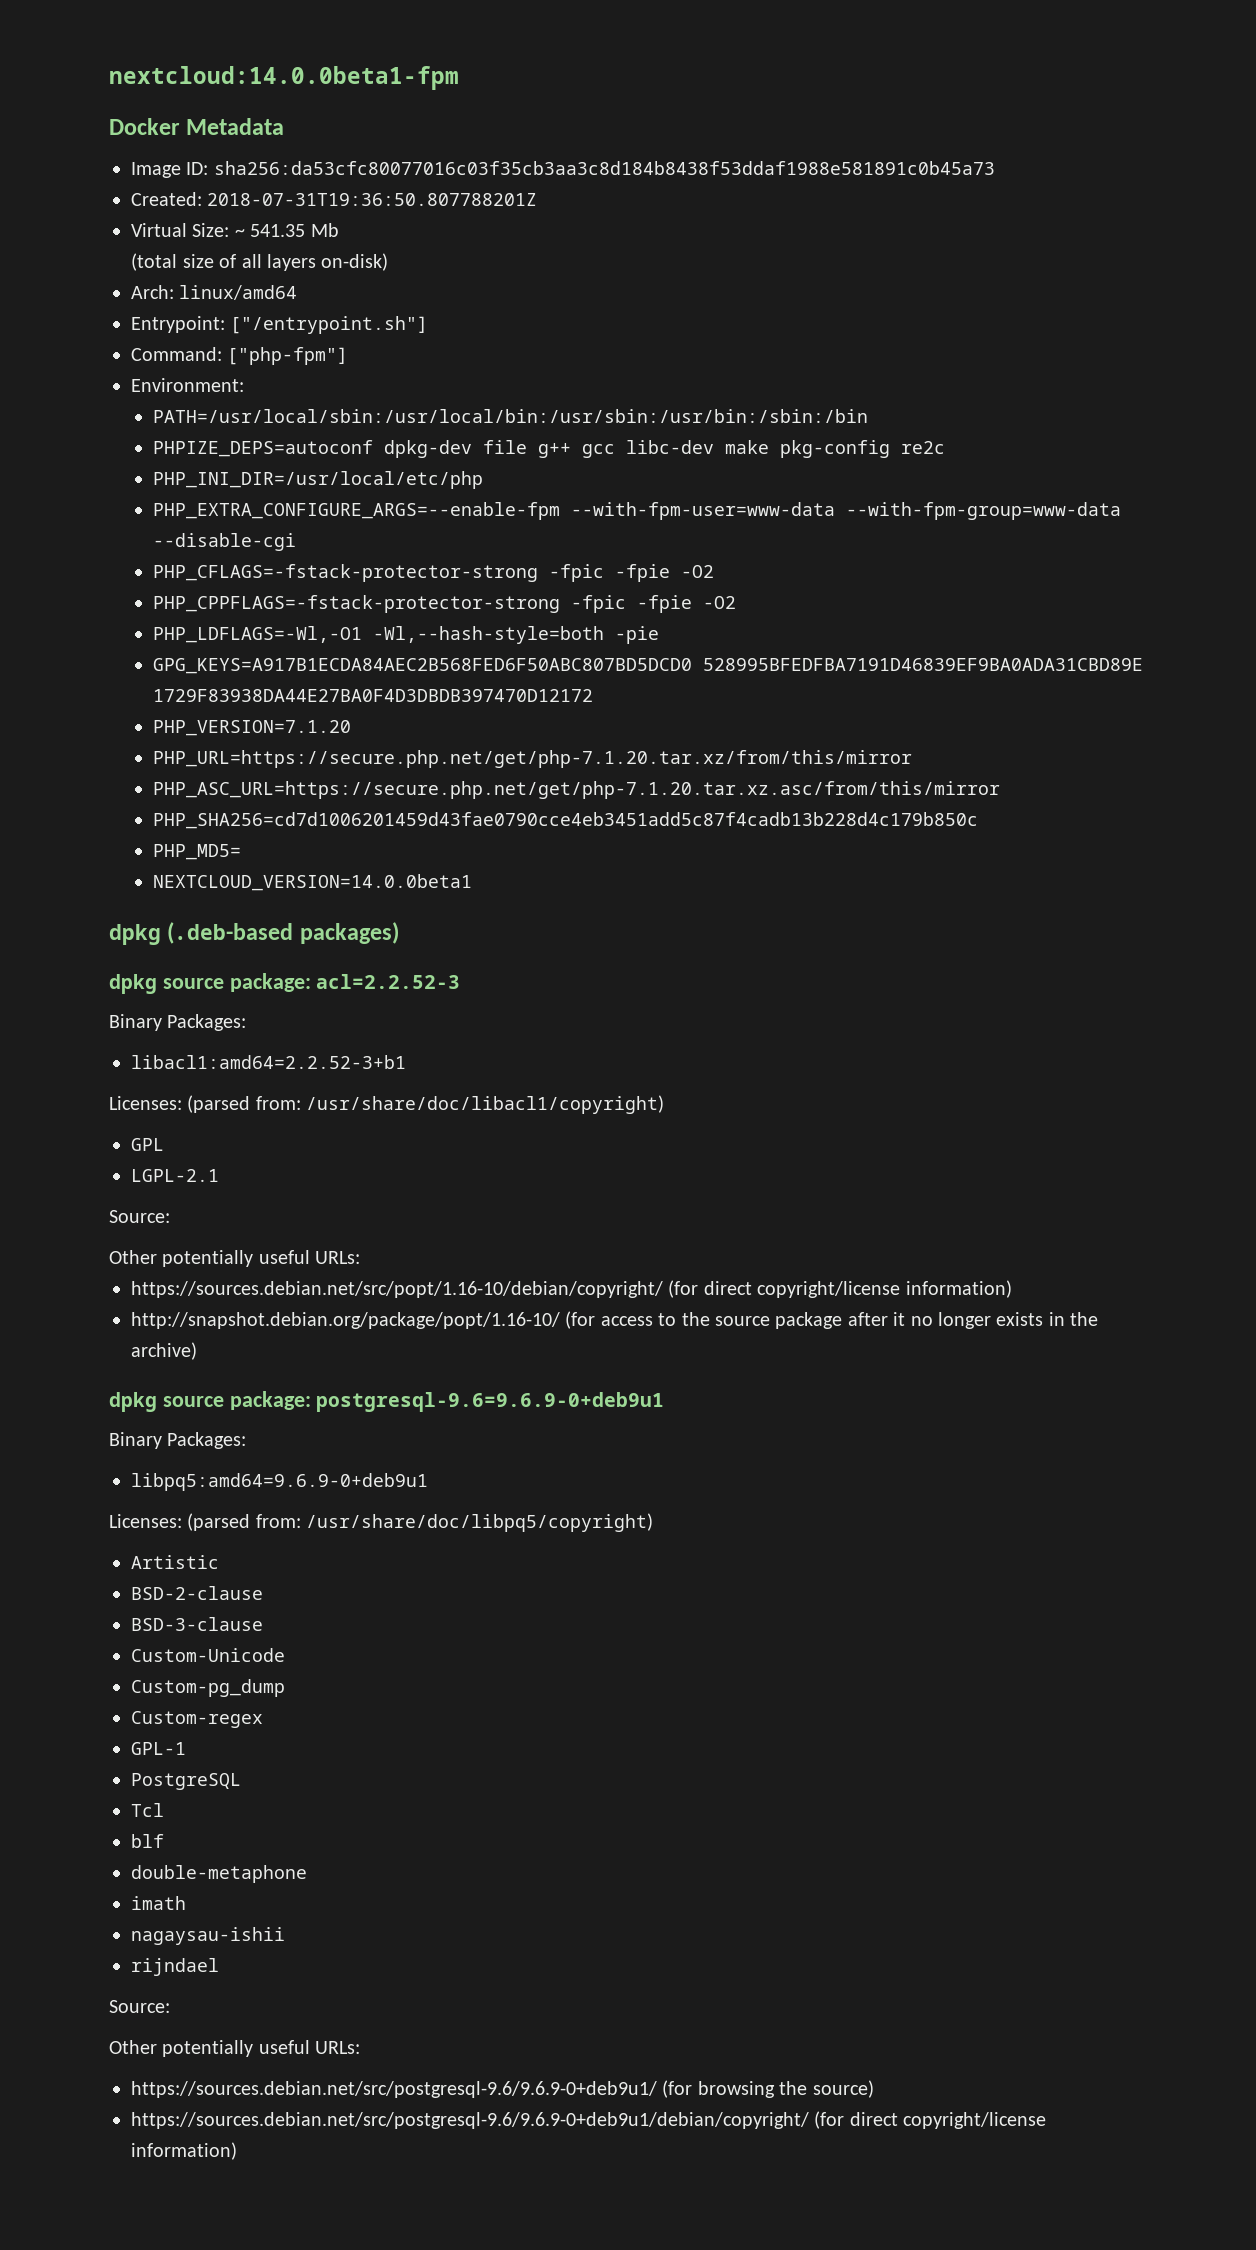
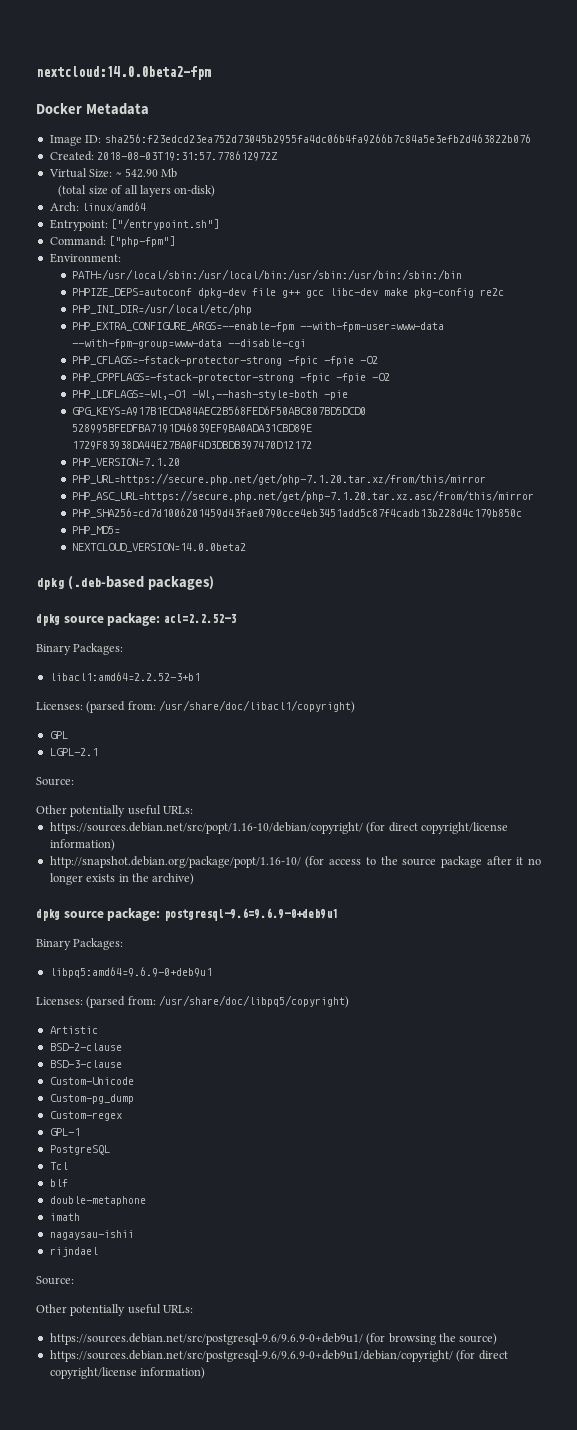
[109,66,459,90] nextcloud:14.0.0beta1-fpm -> [36,66,211,80] nextcloud:14.0.0beta2-fpm
[213,161,995,175] sha256:da53cfc80077016c03f35cb3aa3c8d184b8438f53ddaf1988e581891c0b45a73 -> [104,134,531,144] sha256:f23edcd23ea752d73045b2955fa4dc06b4fa9266b7c84a5e3efb2d463822b076
[207,193,538,206] 2018-07-31T19:36:50.807788201Z -> [97,151,279,161] 2018-08-03T19:31:57.778612972Z
[250,224,306,237] 541.35 -> [124,168,158,178] 542.90
[153,874,473,891] NEXTCLOUD_VERSION=14.0.0beta1 -> [72,543,247,552] NEXTCLOUD_VERSION=14.0.0beta2

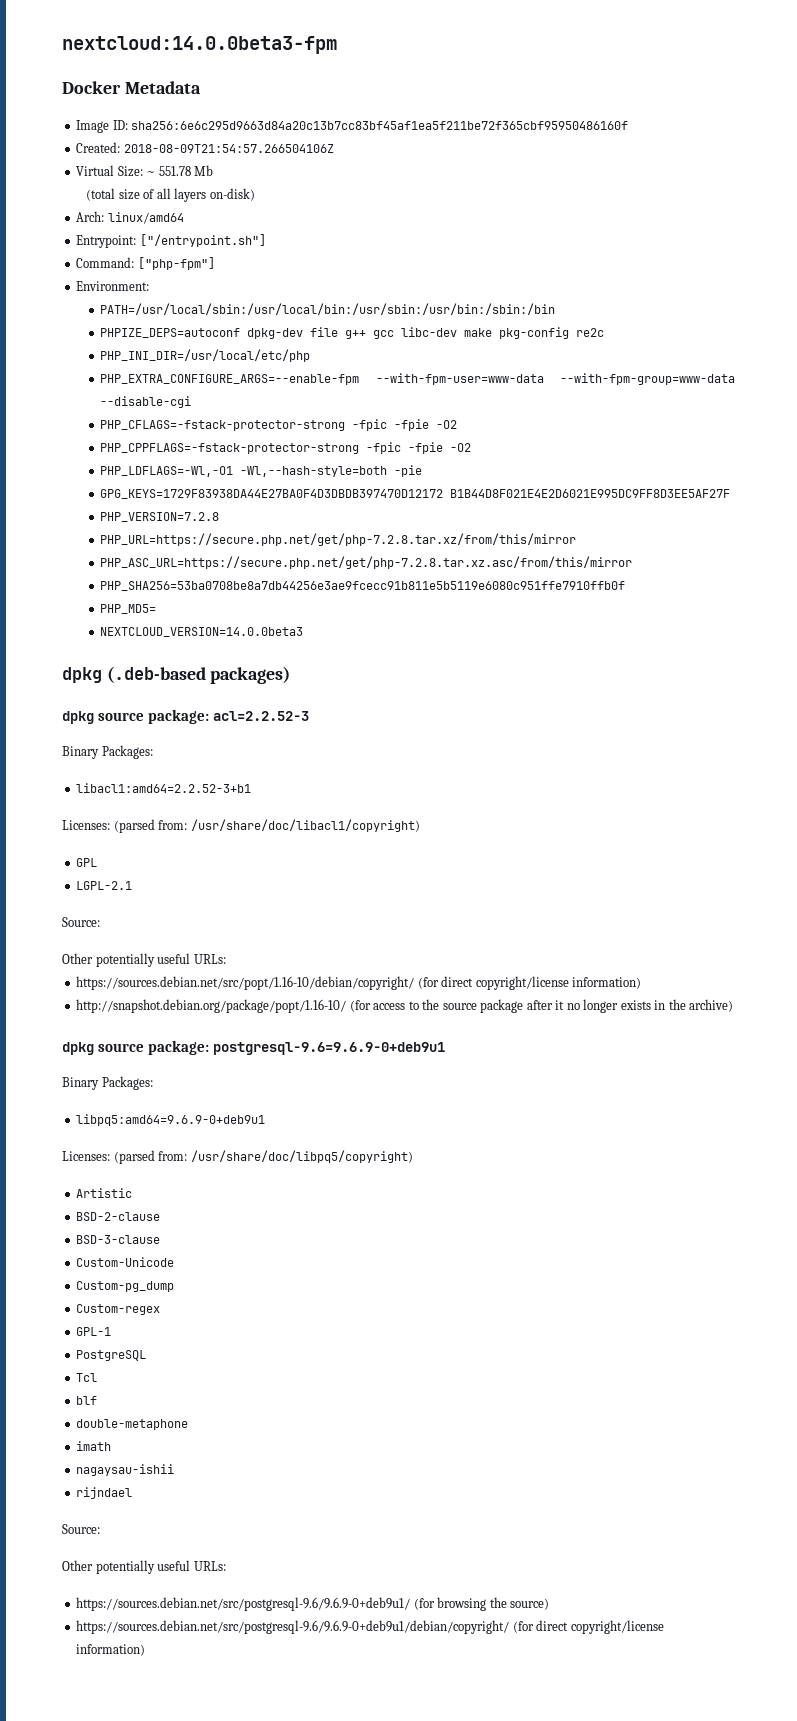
[36,66,211,80] nextcloud:14.0.0beta2-fpm -> [62,36,337,54] nextcloud:14.0.0beta3-fpm
[104,134,531,144] sha256:f23edcd23ea752d73045b2955fa4dc06b4fa9266b7c84a5e3efb2d463822b076 -> [131,121,629,130] sha256:6e6c295d9663d84a20c13b7cc83bf45af1ea5f211be72f365cbf95950486160f
[97,151,279,161] 2018-08-03T19:31:57.778612972Z -> [123,144,334,153] 2018-08-09T21:54:57.266504106Z
[124,168,158,178] 542.90 -> [158,166,191,176] 551.78
[72,406,367,416] [72,423,313,433] [72,441,313,450] [72,458,181,467] [72,473,487,485] [72,490,535,502] [72,508,523,518] GPG_KEYS=A917B1ECDA84AEC2B568FED6F50ABC807BD5DCD0 528995BFEDFBA7191D46839EF9BA0ADA31CBD89E 1729F83938DA44E27BA0F4D3DBDB397470D12172 // PHP_VERSION=7.1.20 // PHP_URL=https://secure.php.net/get/php-7.1.20.tar.xz/from/this/mirror // PHP_ASC_URL=https://secure.php.net/get/php-7.1.20.tar.xz.asc/from/this/mirror // PHP_SHA256=cd7d1006201459d43fae0790cce4eb3451add5c87f4cadb13b228d4c179b850c -> [100,489,731,499] [100,512,220,522] [100,533,577,546] [100,556,633,569] [100,581,626,591] GPG_KEYS=1729F83938DA44E27BA0F4D3DBDB397470D12172 B1B44D8F021E4E2D6021E995DC9FF8D3EE5AF27F // PHP_VERSION=7.2.8 // PHP_URL=https://secure.php.net/get/php-7.2.8.tar.xz/from/this/mirror // PHP_ASC_URL=https://secure.php.net/get/php-7.2.8.tar.xz.asc/from/this/mirror // PHP_SHA256=53ba0708be8a7db44256e3ae9fcecc91b811e5b5119e6080c951ffe7910ffb0f
[72,543,247,552] NEXTCLOUD_VERSION=14.0.0beta2 -> [100,627,304,637] NEXTCLOUD_VERSION=14.0.0beta3

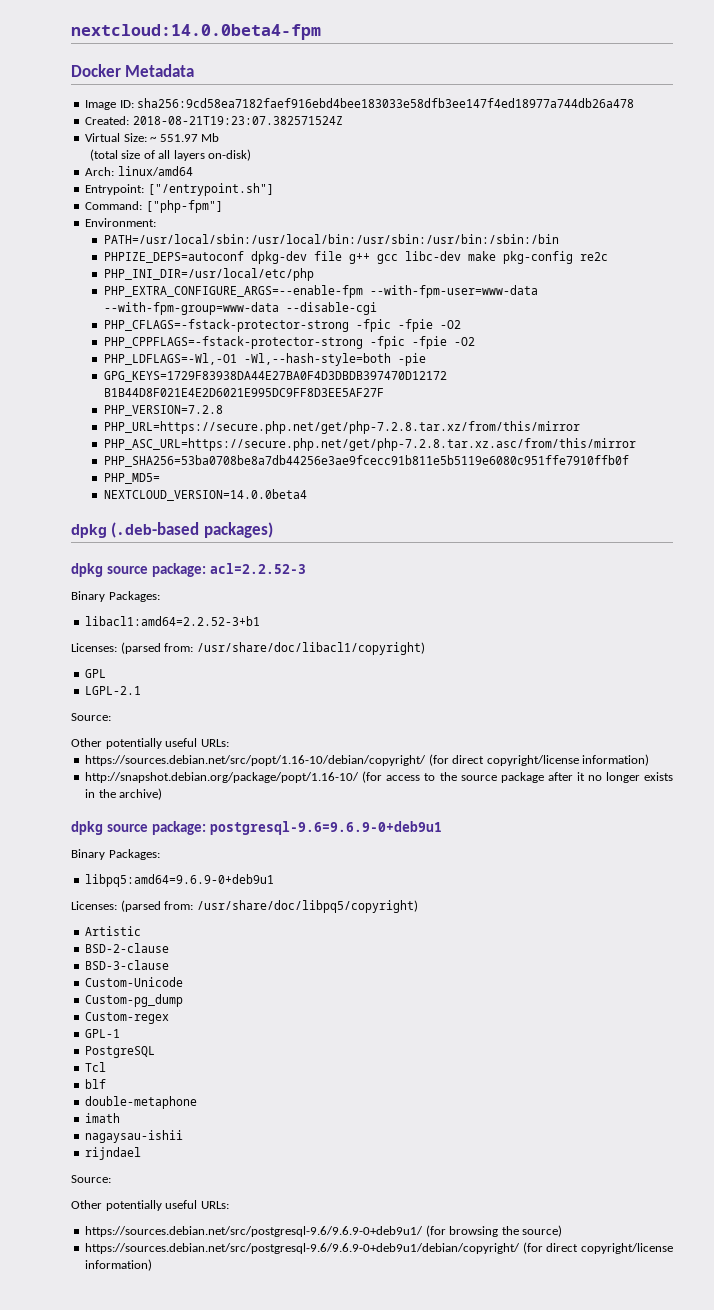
[62,36,337,54] nextcloud:14.0.0beta3-fpm -> [71,24,321,40] nextcloud:14.0.0beta4-fpm
[131,121,629,130] sha256:6e6c295d9663d84a20c13b7cc83bf45af1ea5f211be72f365cbf95950486160f -> [137,98,635,108] sha256:9cd58ea7182faef916ebd4bee183033e58dfb3ee147f4ed18977a744db26a478
[123,144,334,153] 2018-08-09T21:54:57.266504106Z -> [132,116,343,125] 2018-08-21T19:23:07.382571524Z
[158,166,191,176] 551.78 -> [159,134,198,142] 551.97
[100,627,304,637] NEXTCLOUD_VERSION=14.0.0beta3 -> [104,489,308,501] NEXTCLOUD_VERSION=14.0.0beta4

